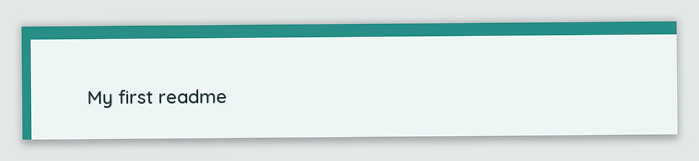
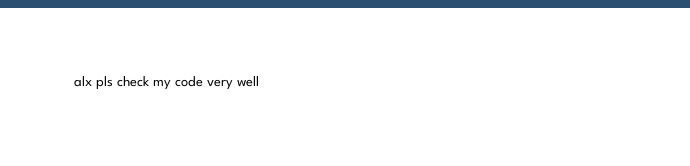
[87,89,228,109] My first readme -> [74,76,259,90] alx pls check my code very well

